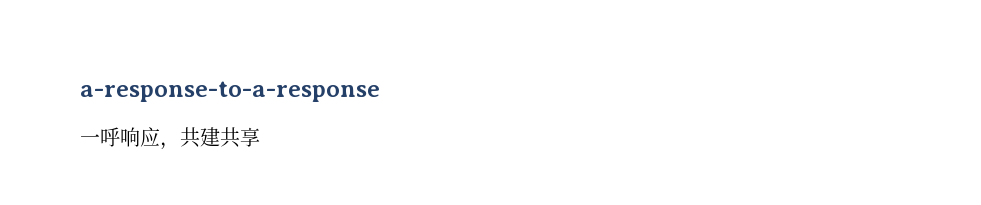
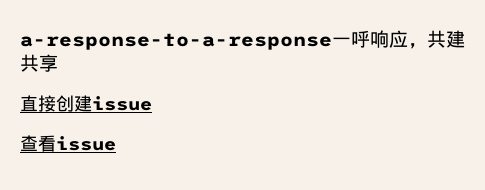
(380, 91) // -> (332, 41) none
(260, 137) none -> [20,95,152,112] [20,135,116,152] // 直接创建issue // 查看issue

